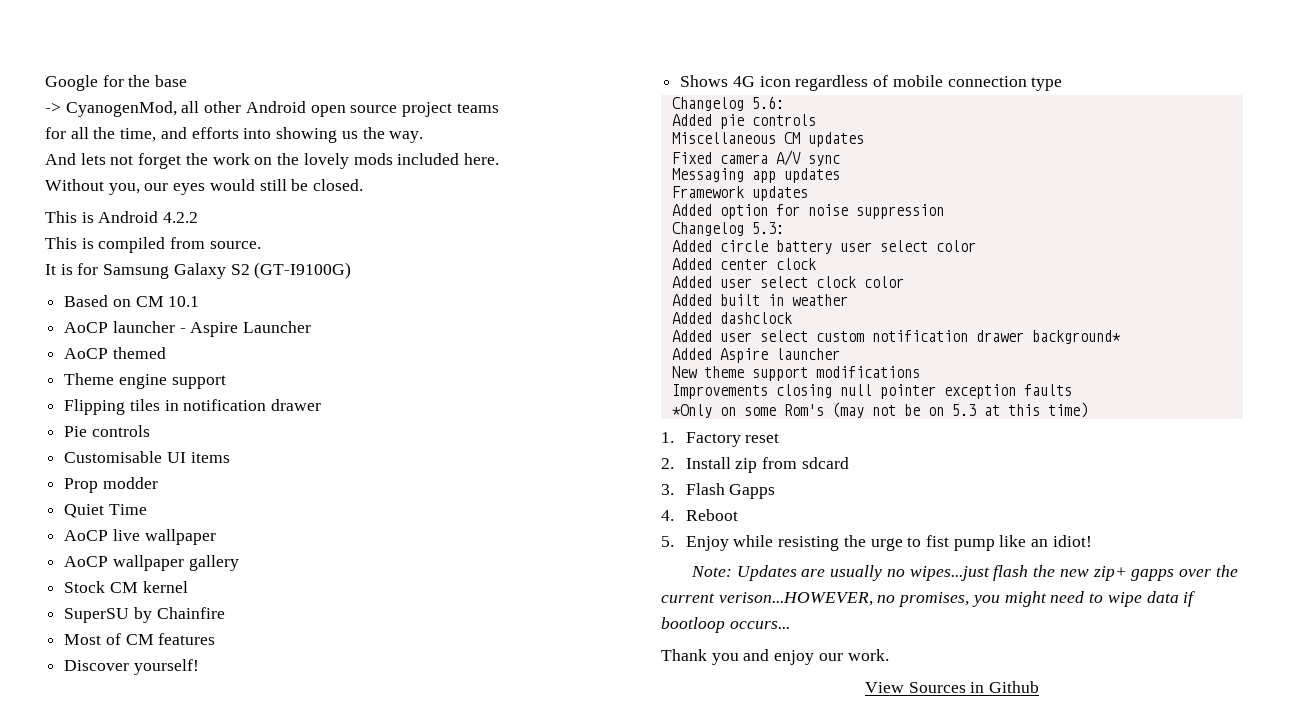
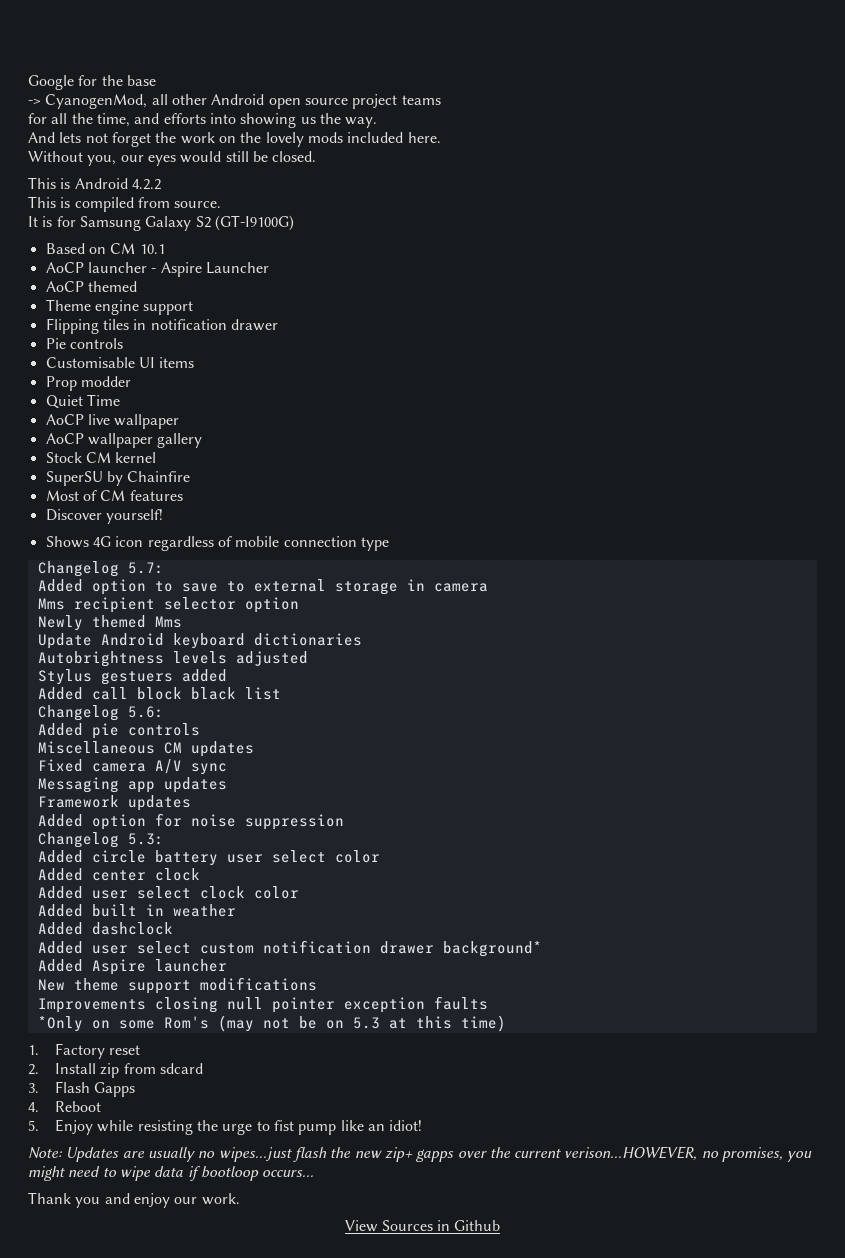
(1063, 84) none -> [37,561,164,577] [37,579,488,595] [37,597,299,613] [37,615,182,631] [37,633,362,649] [37,651,308,667] [37,669,227,685] [37,687,281,700] // Changelog 5.7: // Added option to save to external storage in camera // Mms recipient selector option // Newly themed Mms // Update Android keyboard dictionaries // Autobrightness levels adjusted // Stylus gestuers added // Added call block black list

